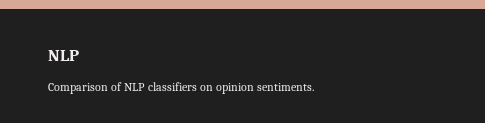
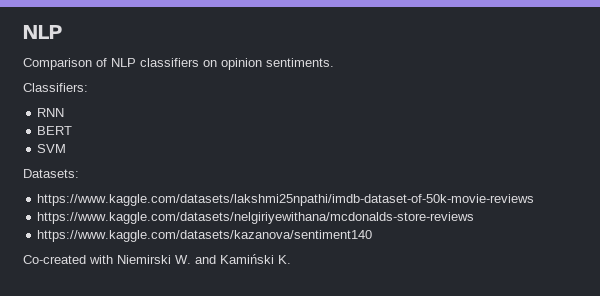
(315, 87) none -> [23,83,88,92] [37,108,65,117] [37,126,73,135] [37,144,67,153] [23,169,79,178] [37,194,535,206] [37,212,475,224] [37,230,373,242] [23,254,291,264] // Classifiers: // RNN // BERT // SVM // Datasets: // https://www.kaggle.com/datasets/lakshmi25npathi/imdb-dataset-of-50k-movie-reviews // https://www.kaggle.com/datasets/nelgiriyewithana/mcdonalds-store-reviews // https://www.kaggle.com/datasets/kazanova/sentiment140 // Co-created with Niemirski W. and Kamiński K.

